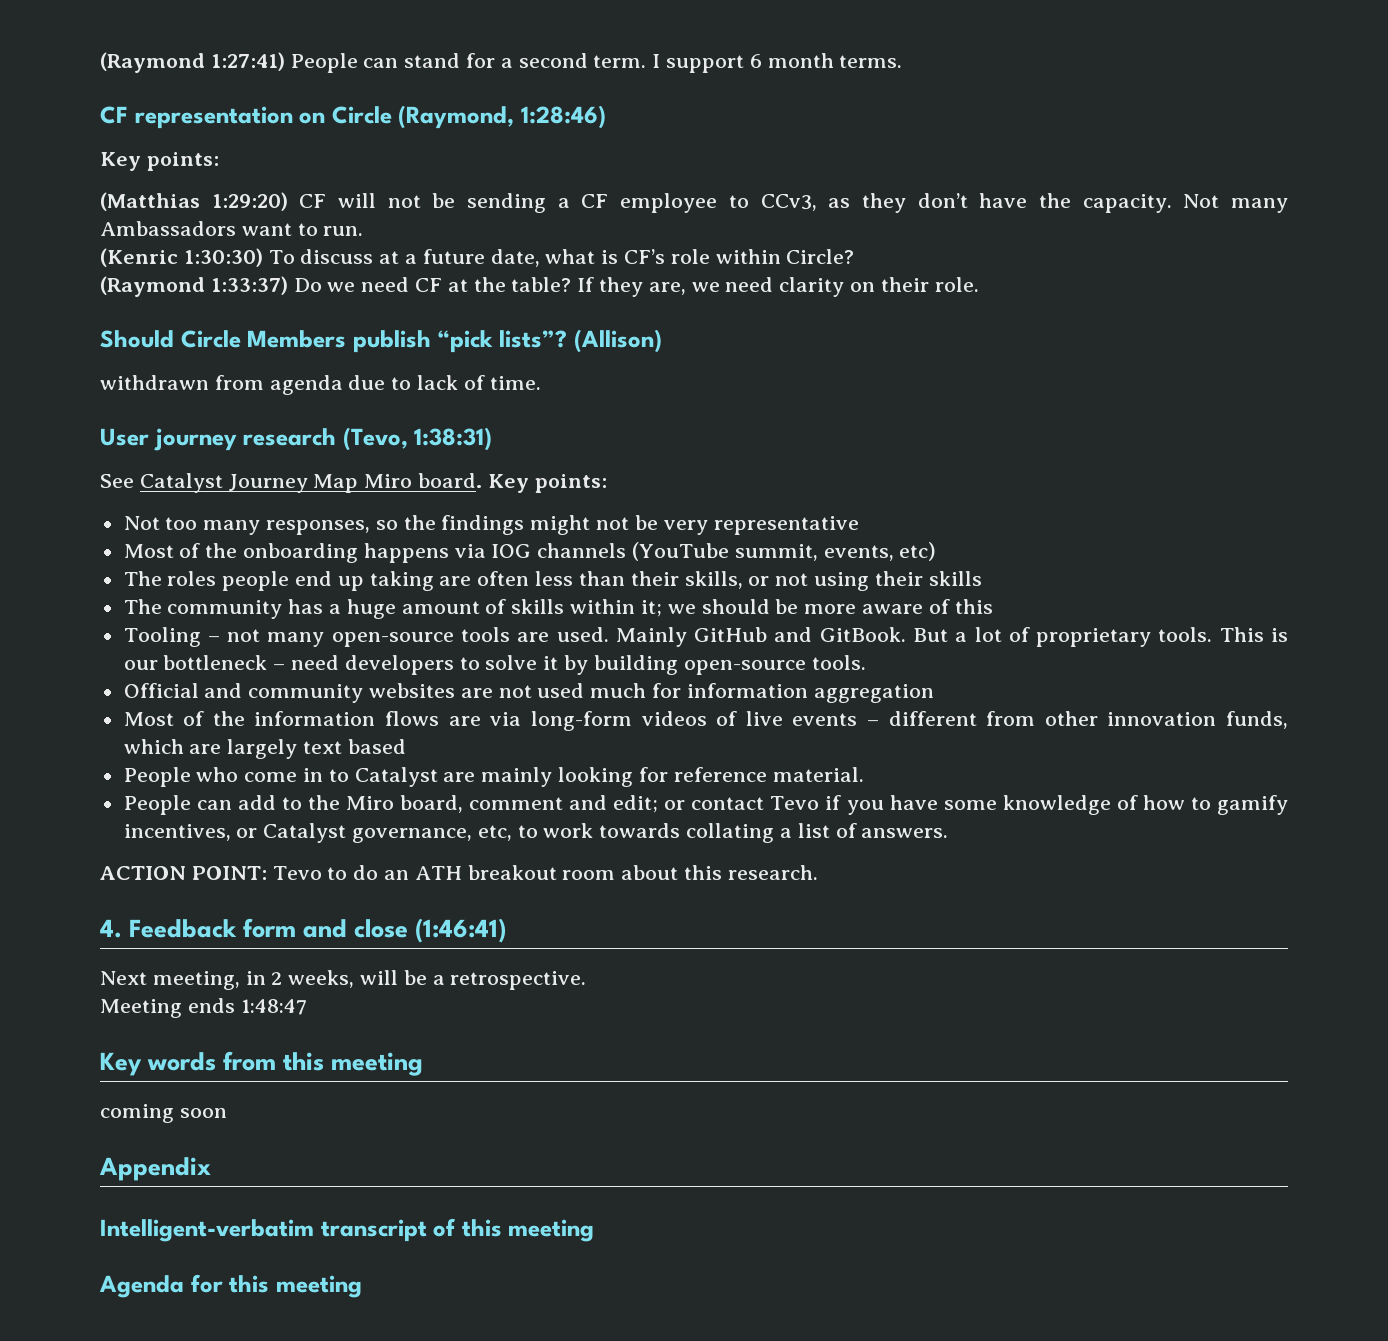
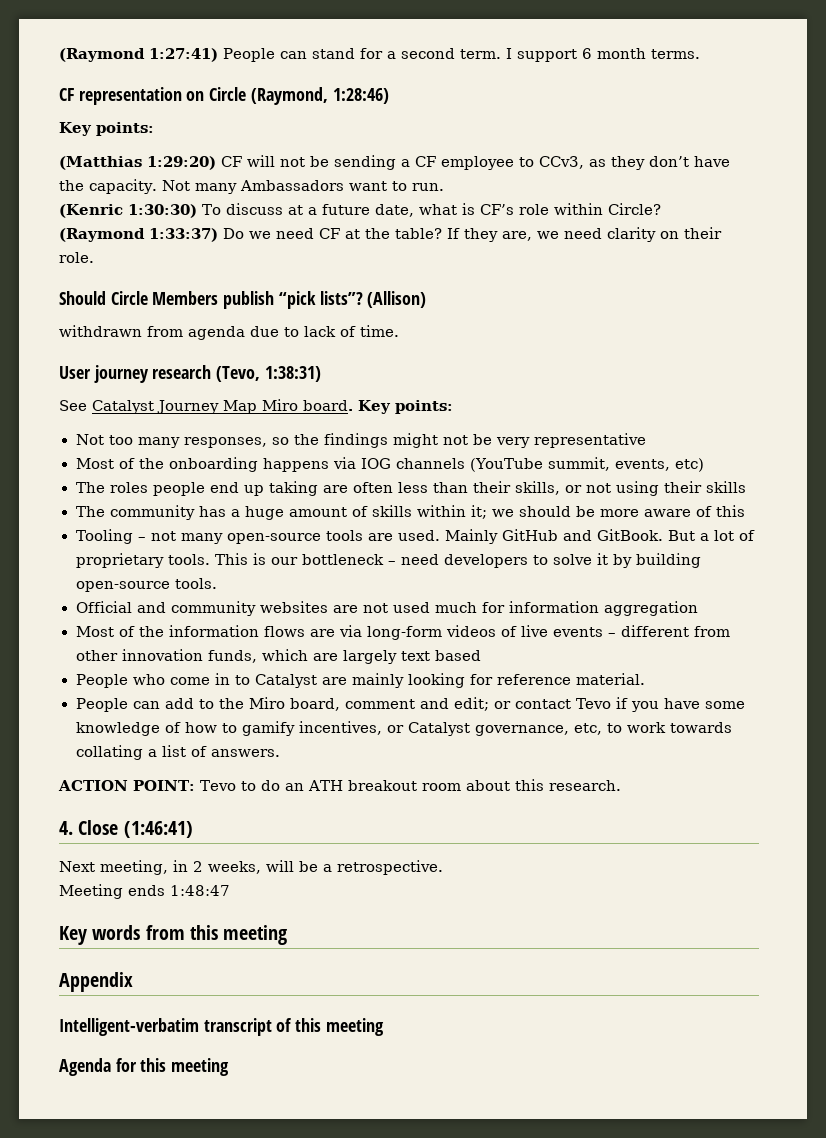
[129,918,409,938] Feedback form and close -> [78,820,119,835] Close
[100,1104,227,1123] // coming soon -> (288, 935) none

